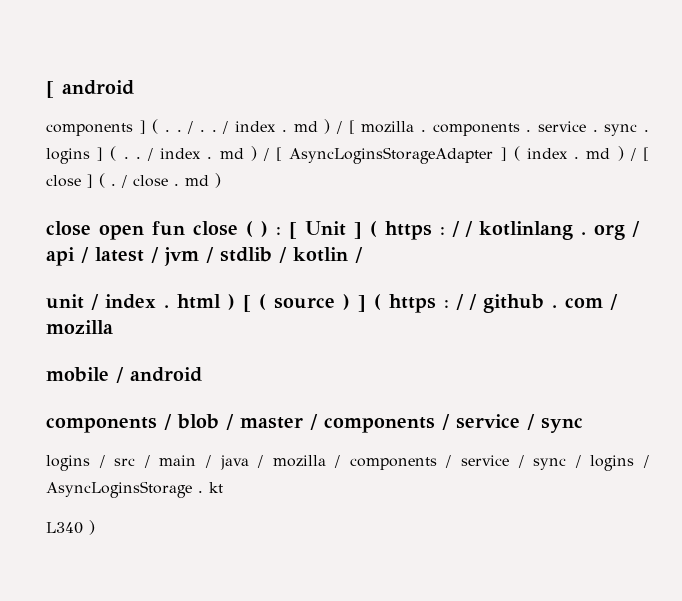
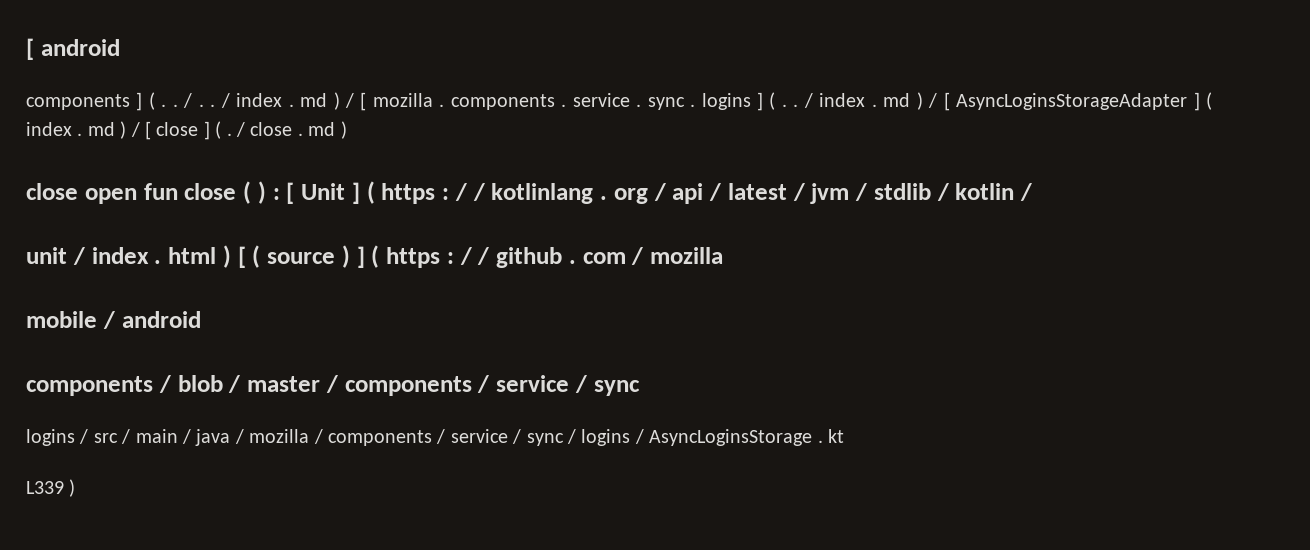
[46,522,83,534] L340 -> [26,481,64,494] L339

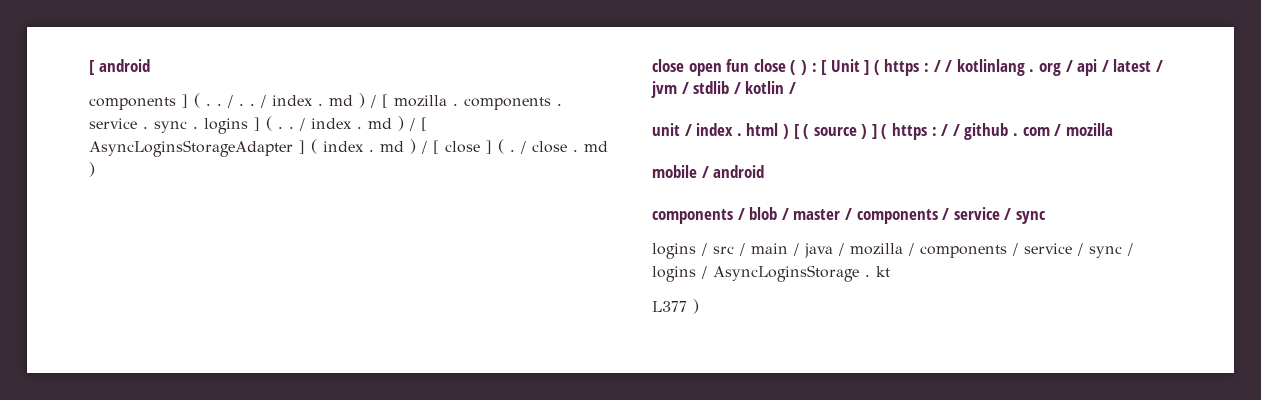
[26,481,64,494] L339 -> [652,301,687,312] L377

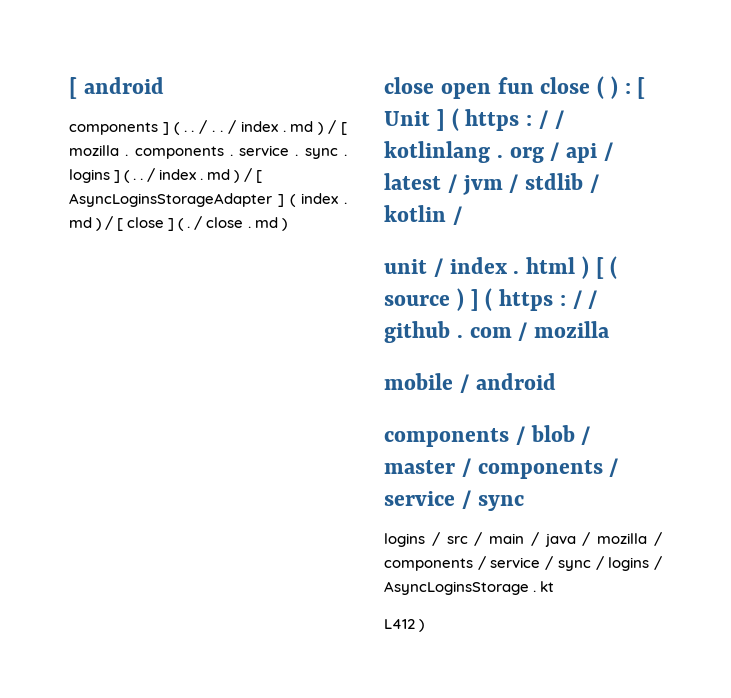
[652,301,687,312] L377 -> [384,619,415,629] L412

